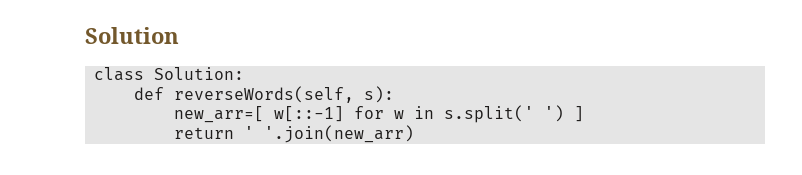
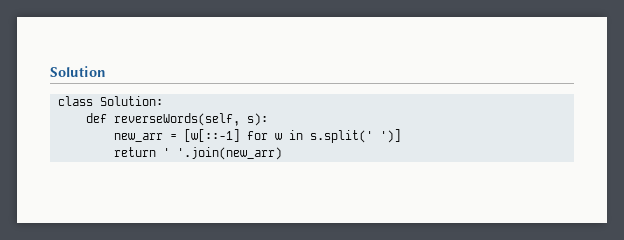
[174,106,345,123] new_arr=[ w[::-1] -> [113,129,240,142] new_arr = [w[::-1]
[544,105,585,122] ') ] -> [379,129,401,143] ')]

